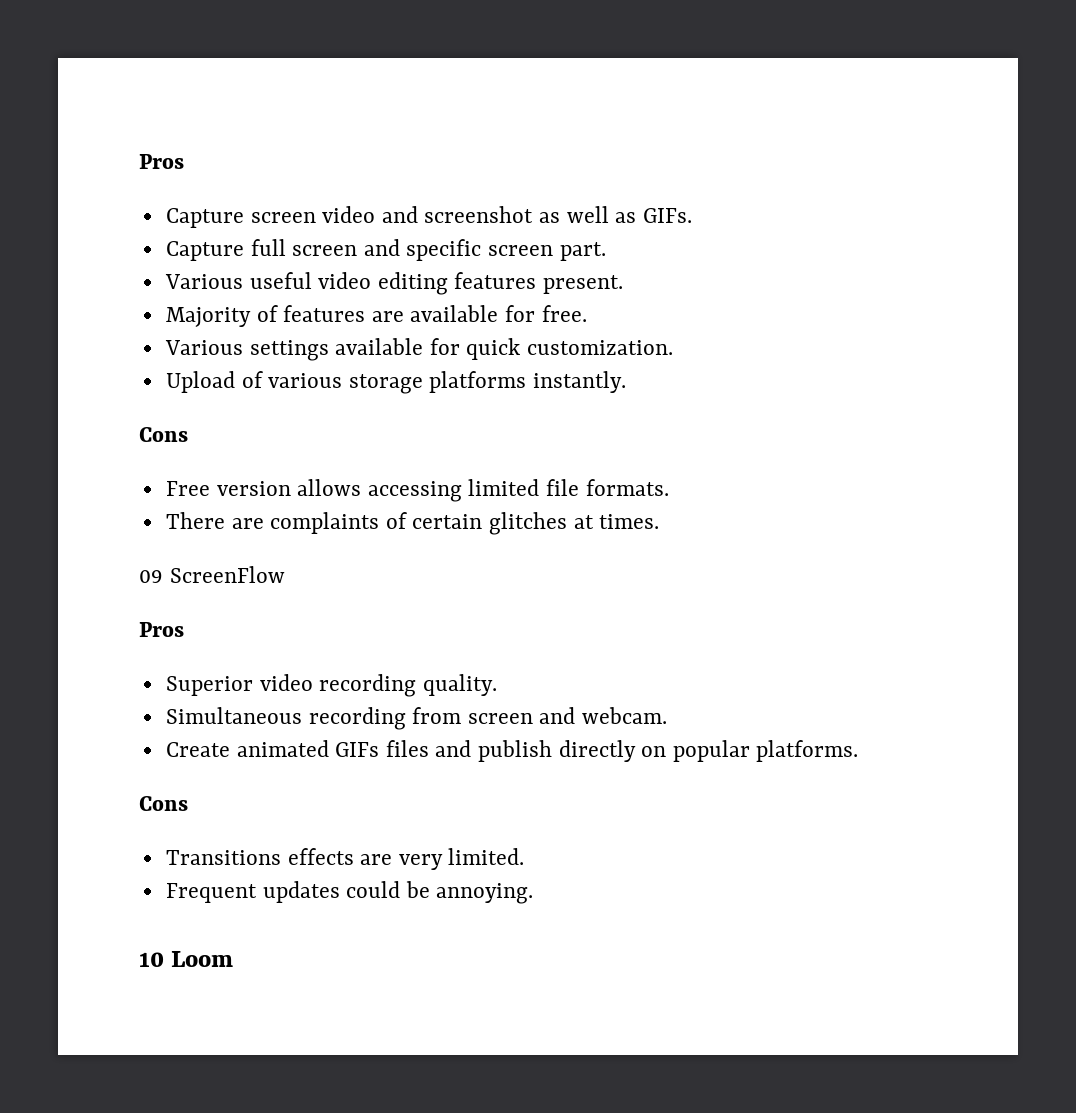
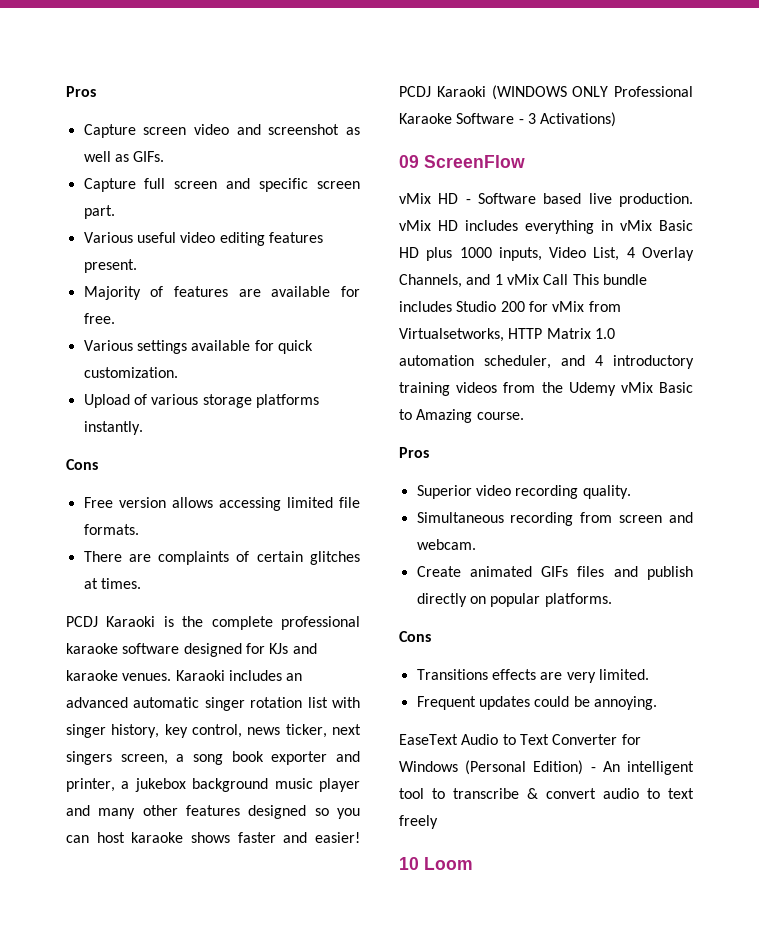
[139,566,285,583] 09 ScreenFlow -> [66,616,360,630] [66,643,317,657] [66,670,303,681] [66,697,360,711] [66,724,361,738] [66,751,360,765] [66,778,360,792] [66,805,360,819] [66,832,360,843] [399,85,693,100] [399,112,617,127] [399,155,525,168] [399,193,693,207] [399,220,693,234] [399,247,694,261] [399,274,647,288] [399,301,621,312] [399,328,615,342] [399,355,694,369] [399,382,693,396] [399,409,524,423] PCDJ Karaoki is the complete professional karaoke software designed for KJs and karaoke venues. Karaoki includes an advanced automatic singer rotation list with singer history, key control, news ticker, next singers screen, a song book exporter and printer, a jukebox background music player and many other features designed so you can host karaoke shows faster and easier! PCDJ Karaoki (WINDOWS ONLY Professional Karaoke Software - 3 Activations) // 09 ScreenFlow // vMix HD - Software based live production. vMix HD includes everything in vMix Basic HD plus 1000 inputs, Video List, 4 Overlay Channels, and 1 vMix Call This bundle includes Studio 200 for vMix from Virtualsetworks, HTTP Matrix 1.0 automation scheduler, and 4 introductory training videos from the Udemy vMix Basic to Amazing course.
(534, 893) none -> [399,734,641,745] [399,760,694,775] [399,788,694,799] [399,815,438,829] // EaseText Audio to Text Converter for Windows (Personal Edition) - An intelligent tool to transcribe & convert audio to text freely

